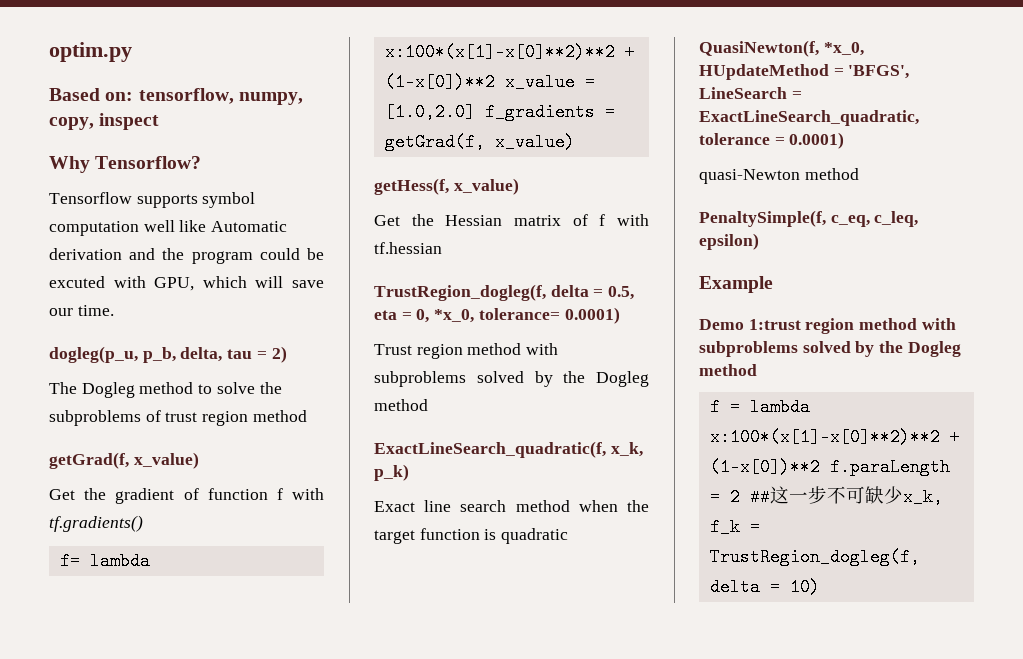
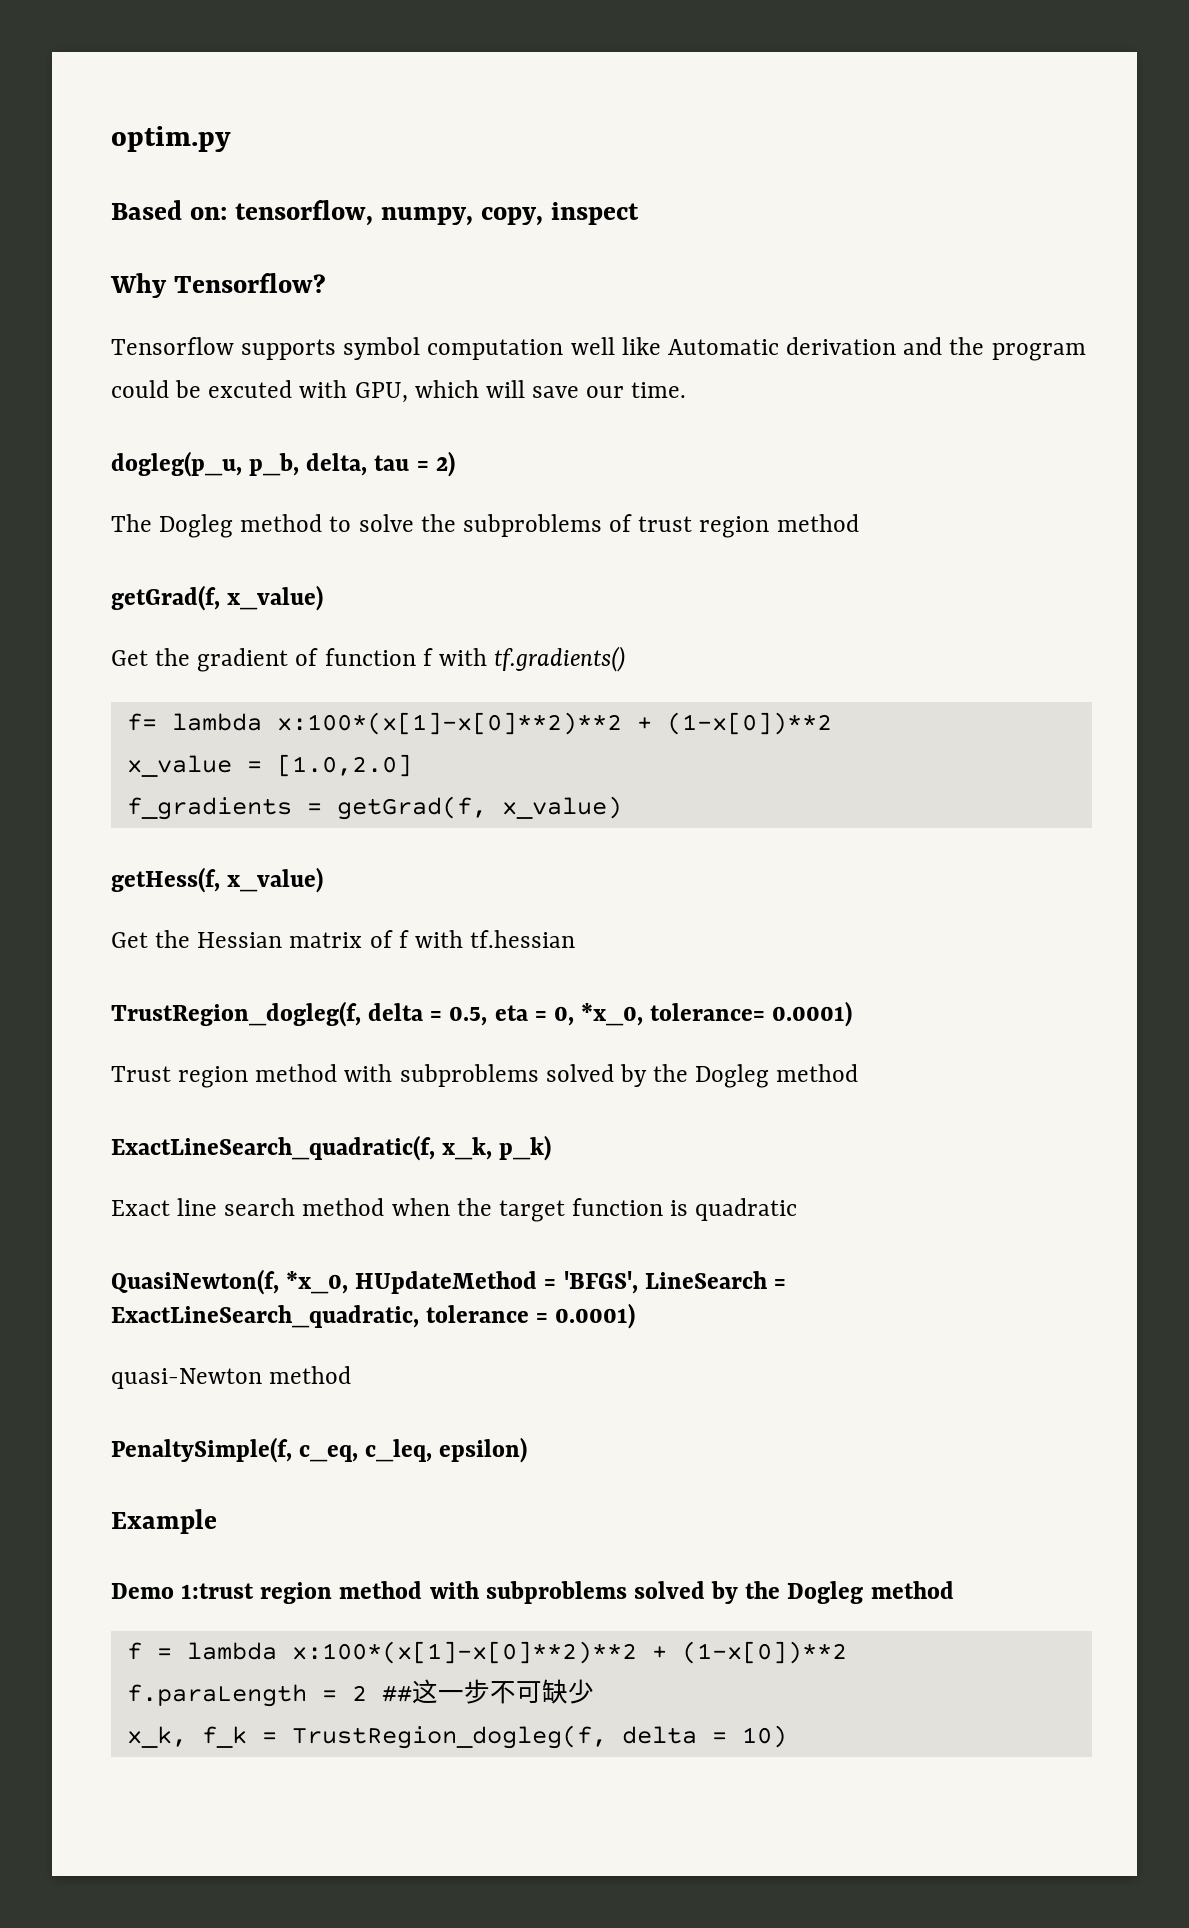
(495, 82) none -> (832, 723) //
(475, 112) none -> (412, 765) //
(820, 467) none -> (847, 1652) //
(903, 495) none -> (594, 1691) //

